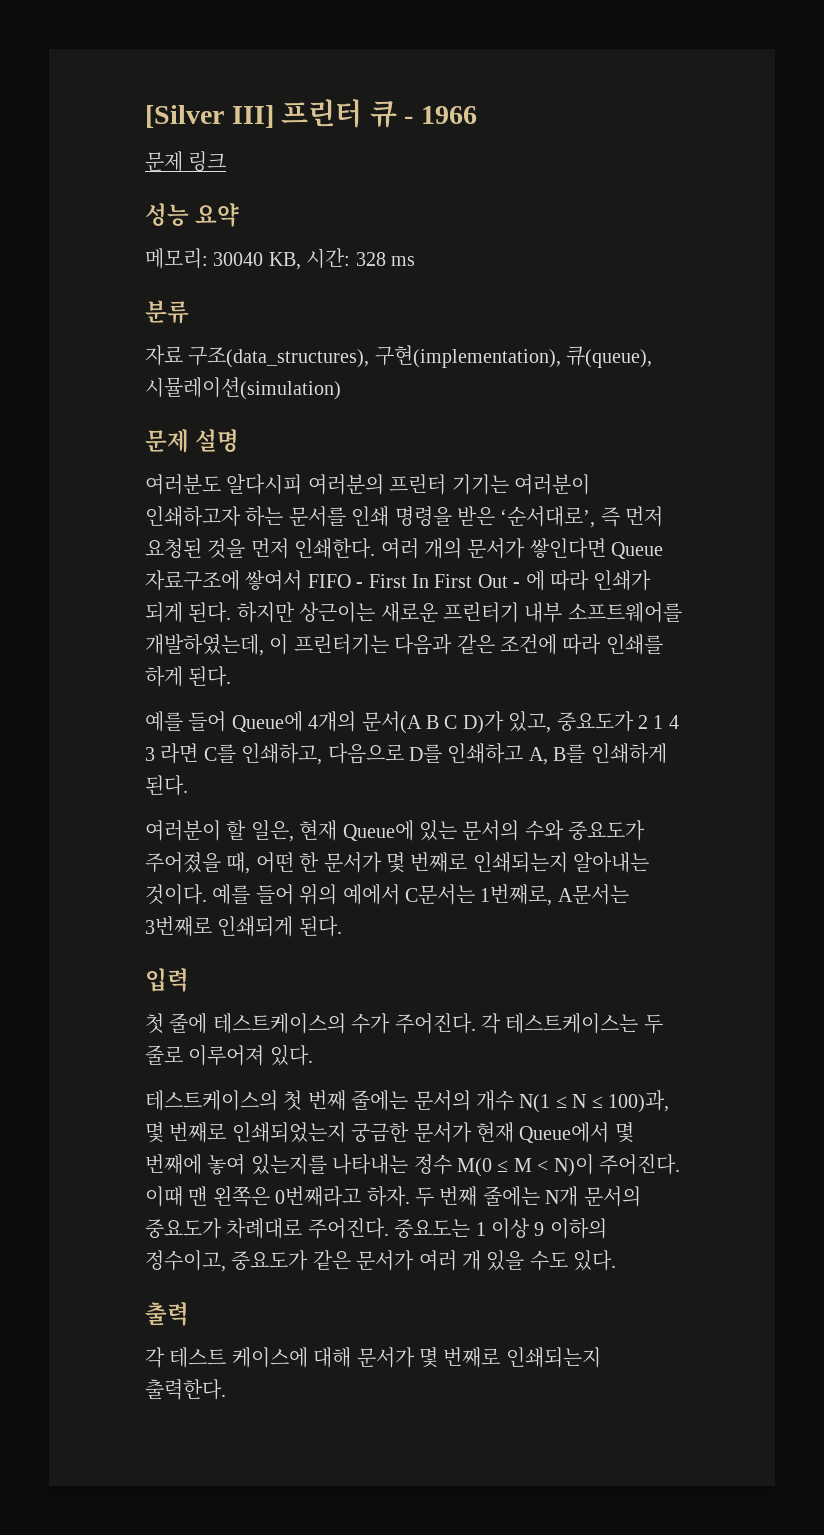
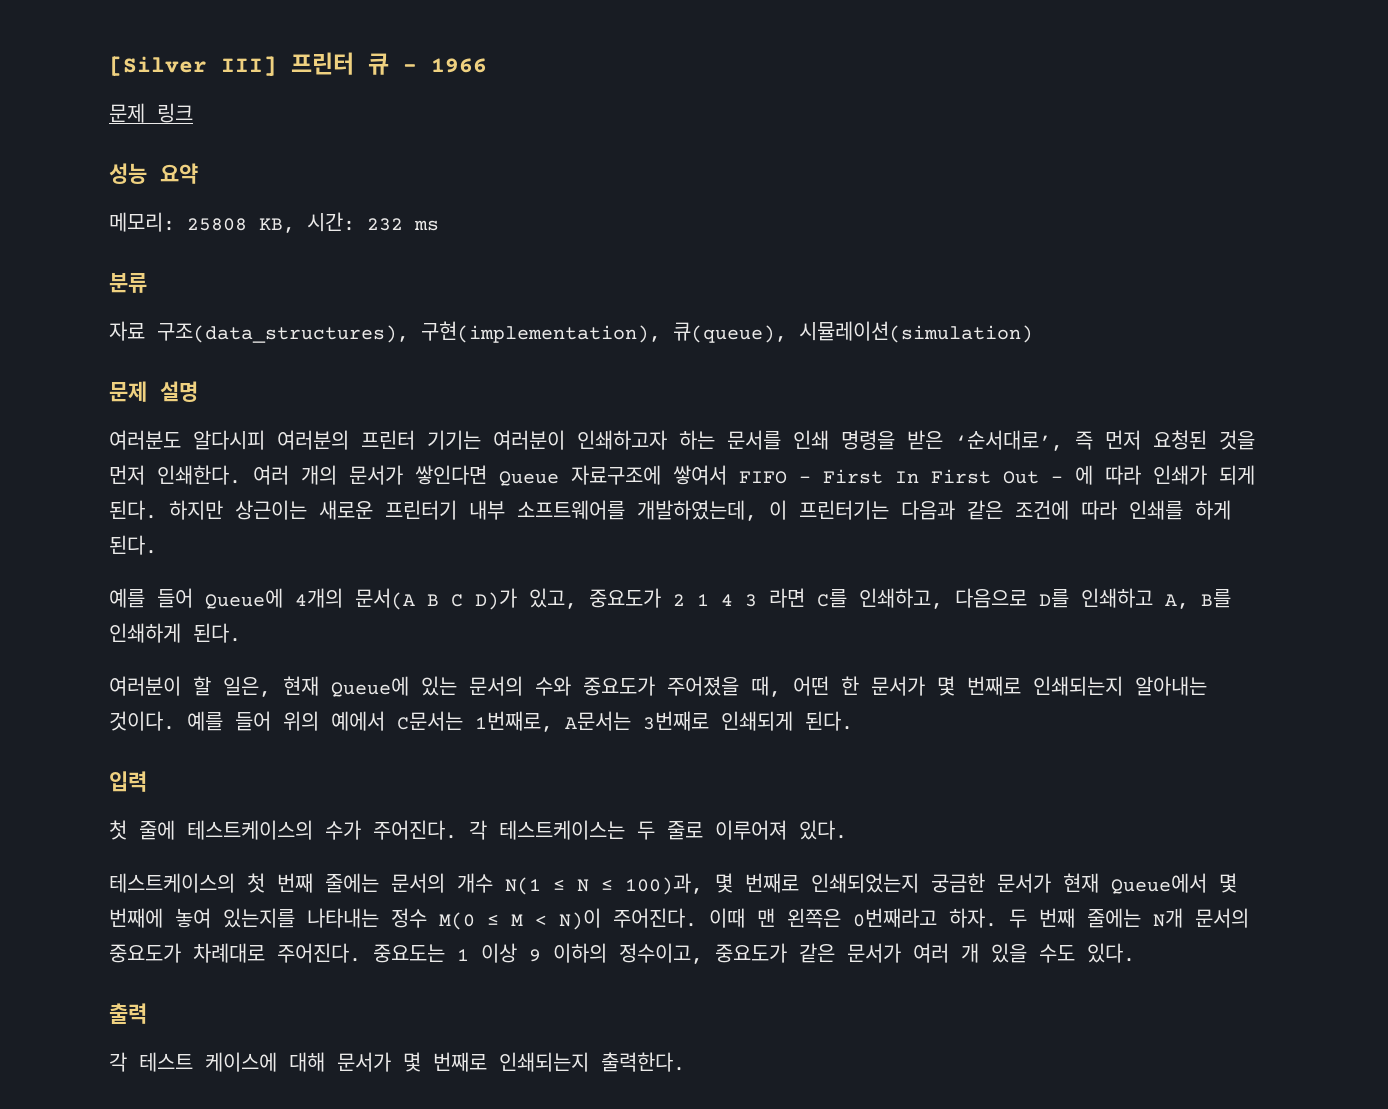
[213,252,264,266] 30040 -> [187,218,247,231] 25808
[355,252,386,266] 328 -> [367,218,403,231] 232

